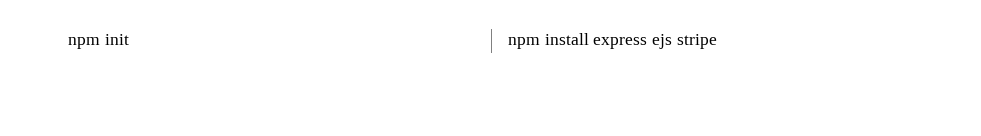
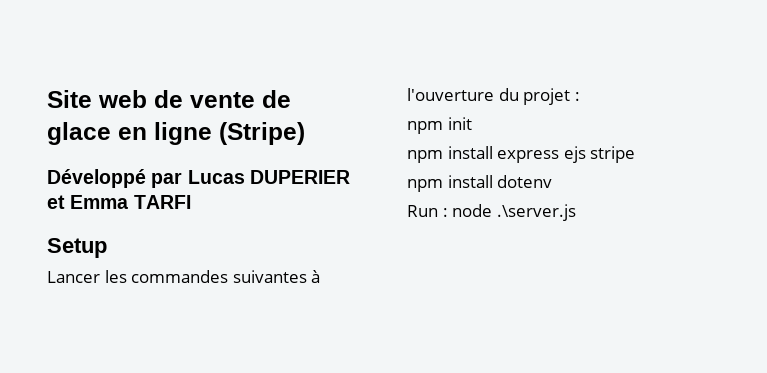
(68, 43) none -> [47,90,291,108] [47,122,305,145] [47,169,350,188] [47,195,191,209] [47,238,107,258] [47,270,321,283] [407,88,580,105] Site web de vente de glace en ligne (Stripe) // Développé par Lucas DUPERIER et Emma TARFI // Setup // Lancer les commandes suivantes à l'ouverture du projet : //
(717, 41) none -> [407,175,553,192] [407,204,576,221] // npm install dotenv // Run : node .\server.js

